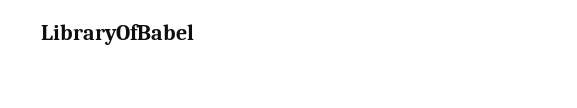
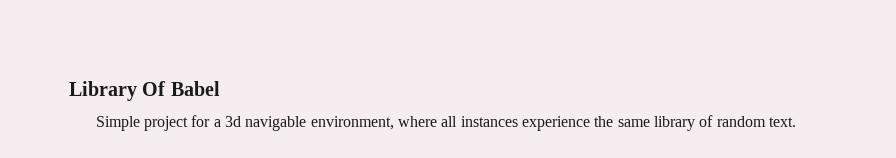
[41,24,194,45] LibraryOfBabel -> [69,81,220,101] [95,115,796,131] Library Of Babel // Simple project for a 3d navigable environment, where all instances experience the same library of random text.

